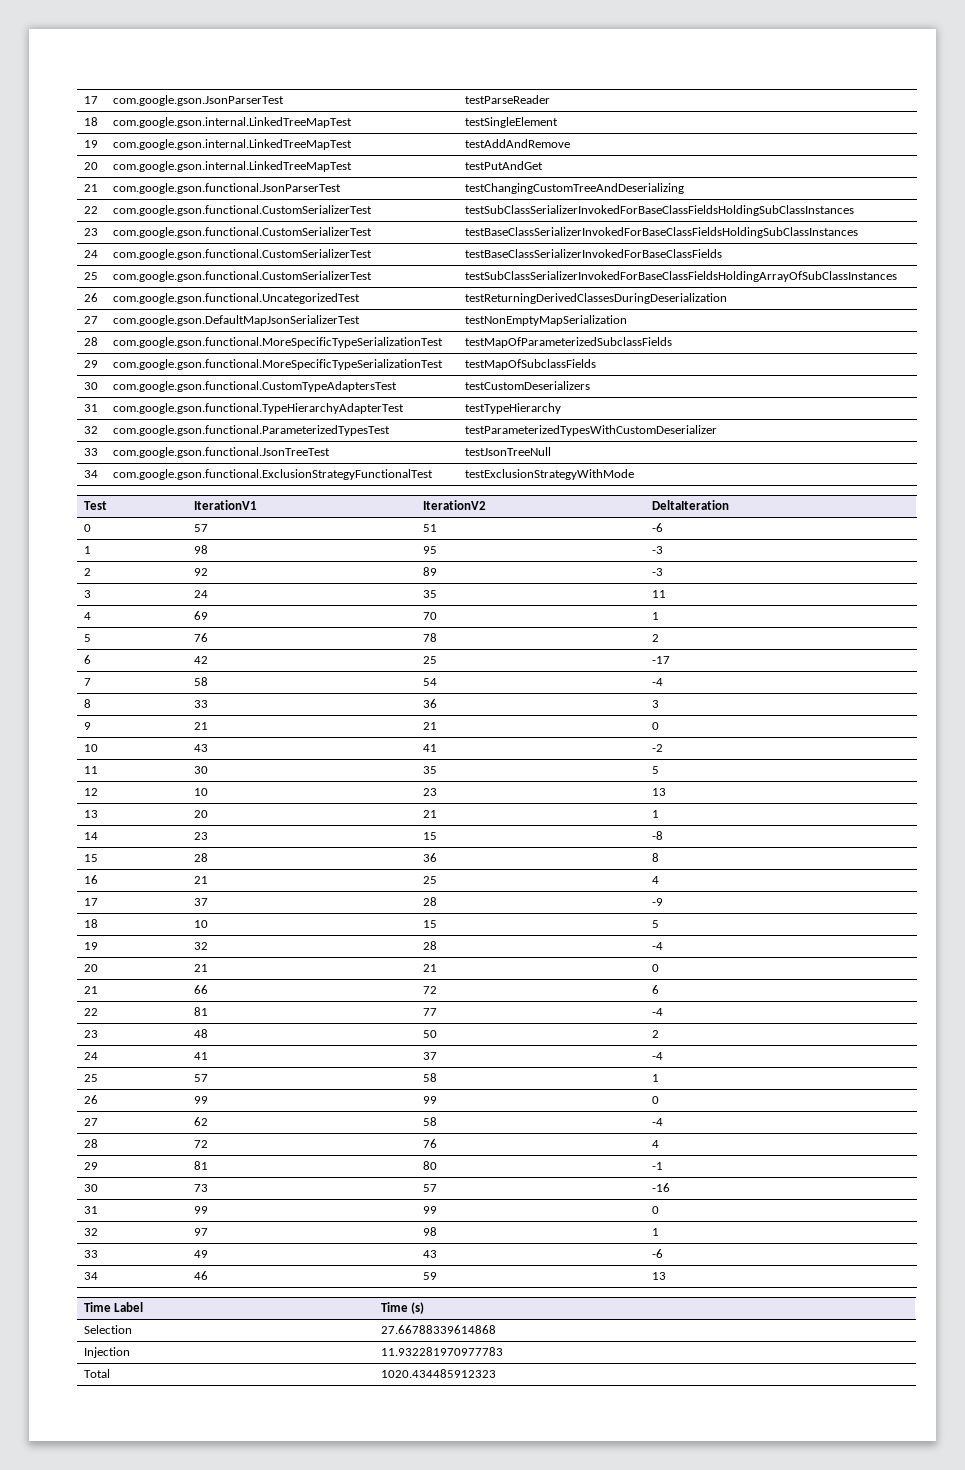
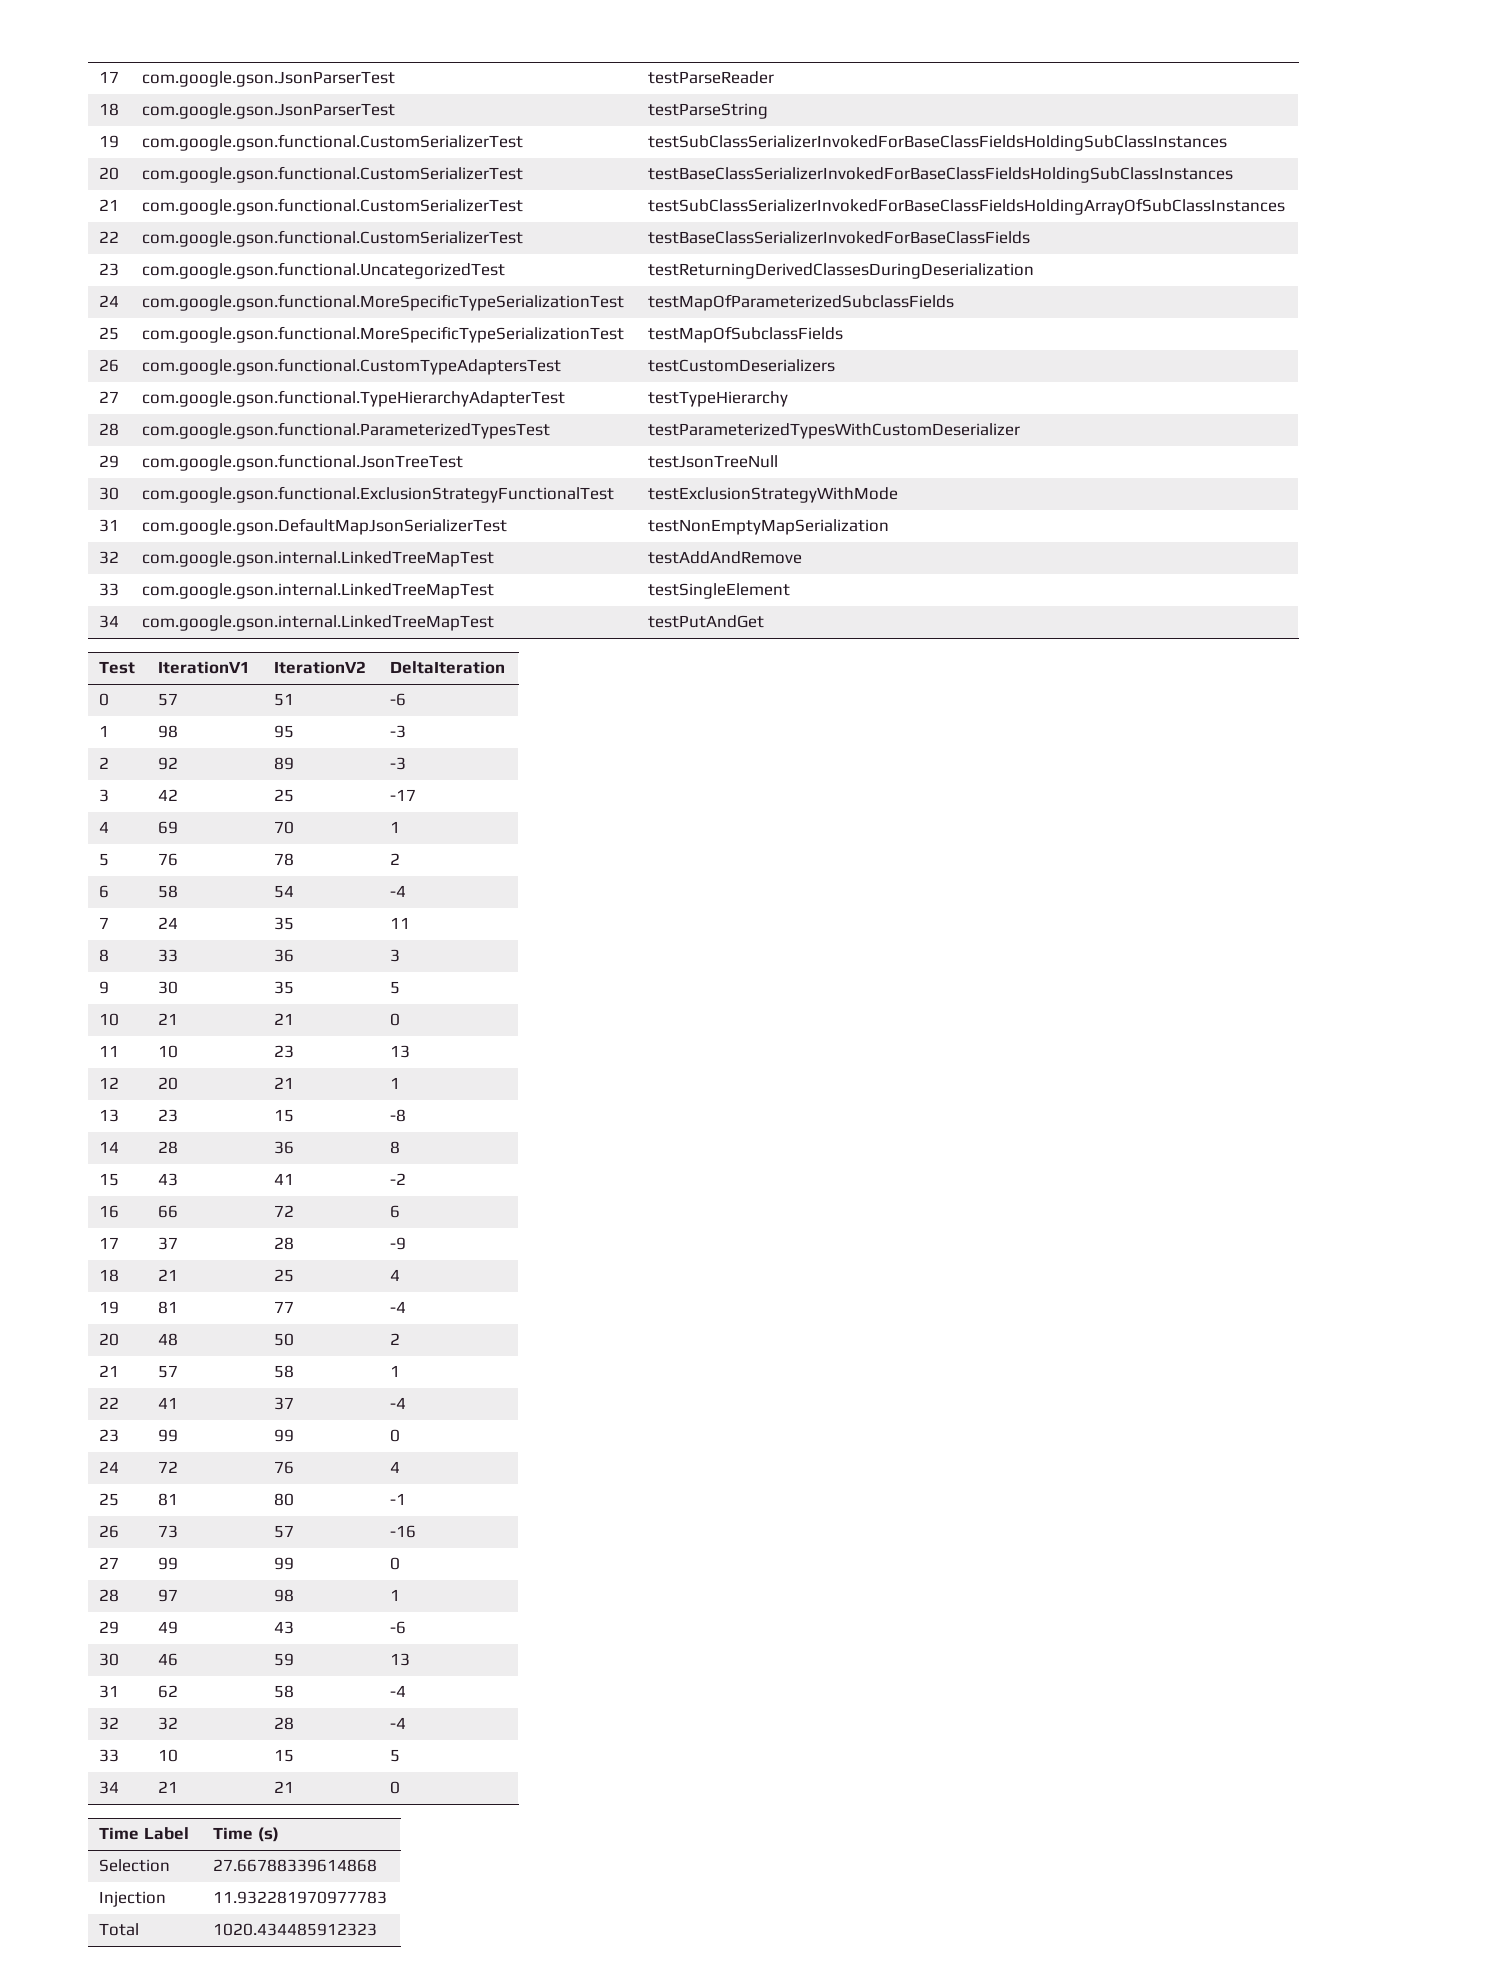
[112,117,352,128] [464,117,558,128] [83,140,98,148] [112,139,352,150] [464,139,570,148] [83,162,98,170] [112,161,352,172] [464,161,543,170] [83,184,98,192] [112,183,341,194] [464,183,684,194] [83,206,98,214] [112,205,372,216] [464,205,854,216] [83,228,98,236] [112,227,372,238] [464,227,858,238] [83,250,98,258] [112,249,372,260] [464,249,722,258] [83,272,98,280] [112,271,372,282] [464,271,897,282] [83,293,98,302] [112,293,360,304] [464,293,727,304] [83,316,98,324] [112,315,360,326] [464,315,627,326] [83,337,98,346] [112,337,443,348] [464,337,672,348] [83,360,98,368] [112,359,443,370] [464,359,596,370] [83,382,98,390] [112,381,397,392] [464,381,590,390] [83,404,98,412] [112,403,404,414] [464,403,561,414] [83,426,98,434] [112,425,390,436] [464,425,717,436] [83,448,98,456] [112,447,330,458] [464,447,551,456] [83,470,98,478] [112,469,433,480] [464,469,634,480] com.google.gson.internal.LinkedTreeMapTest | testSingleElement // 19 | com.google.gson.internal.LinkedTreeMapTest | testAddAndRemove // 20 | com.google.gson.internal.LinkedTreeMapTest | testPutAndGet // 21 | com.google.gson.functional.JsonParserTest | testChangingCustomTreeAndDeserializing // 22 | com.google.gson.functional.CustomSerializerTest | testSubClassSerializerInvokedForBaseClassFieldsHoldingSubClassInstances // 23 | com.google.gson.functional.CustomSerializerTest | testBaseClassSerializerInvokedForBaseClassFieldsHoldingSubClassInstances // 24 | com.google.gson.functional.CustomSerializerTest | testBaseClassSerializerInvokedForBaseClassFields // 25 | com.google.gson.functional.CustomSerializerTest | testSubClassSerializerInvokedForBaseClassFieldsHoldingArrayOfSubClassInstances // 26 | com.google.gson.functional.UncategorizedTest | testReturningDerivedClassesDuringDeserialization // 27 | com.google.gson.DefaultMapJsonSerializerTest | testNonEmptyMapSerialization // 28 | com.google.gson.functional.MoreSpecificTypeSerializationTest | testMapOfParameterizedSubclassFields // 29 | com.google.gson.functional.MoreSpecificTypeSerializationTest | testMapOfSubclassFields // 30 | com.google.gson.functional.CustomTypeAdaptersTest | testCustomDeserializers // 31 | com.google.gson.functional.TypeHierarchyAdapterTest | testTypeHierarchy // 32 | com.google.gson.functional.ParameterizedTypesTest | testParameterizedTypesWithCustomDeserializer // 33 | com.google.gson.functional.JsonTreeTest | testJsonTreeNull // 34 | com.google.gson.functional.ExclusionStrategyFunctionalTest | testExclusionStrategyWithMode -> [142,103,396,119] [648,103,769,119] [99,135,120,148] [142,134,524,151] [648,135,1228,151] [99,167,120,180] [142,166,524,183] [648,167,1234,183] [99,199,120,211] [142,198,524,215] [648,198,1286,215] [99,231,120,243] [142,230,524,247] [648,231,1031,244] [99,263,120,276] [142,262,506,279] [648,263,1035,279] [99,295,120,307] [142,294,625,311] [648,294,955,311] [99,327,120,340] [142,326,625,343] [648,326,844,343] [99,359,120,372] [142,358,562,375] [648,359,836,372] [99,391,120,403] [142,390,566,407] [648,391,789,407] [99,423,120,436] [142,422,551,439] [648,423,1021,439] [99,455,120,468] [142,454,464,471] [648,455,779,468] [99,487,120,500] [142,486,615,503] [648,487,899,503] [99,519,120,532] [142,518,508,535] [648,519,890,535] [99,551,120,564] [142,551,495,567] [648,551,803,564] [99,583,120,596] [142,583,495,599] [648,583,791,599] [99,615,120,628] [142,615,495,631] [648,615,765,628] com.google.gson.JsonParserTest | testParseString // 19 | com.google.gson.functional.CustomSerializerTest | testSubClassSerializerInvokedForBaseClassFieldsHoldingSubClassInstances // 20 | com.google.gson.functional.CustomSerializerTest | testBaseClassSerializerInvokedForBaseClassFieldsHoldingSubClassInstances // 21 | com.google.gson.functional.CustomSerializerTest | testSubClassSerializerInvokedForBaseClassFieldsHoldingArrayOfSubClassInstances // 22 | com.google.gson.functional.CustomSerializerTest | testBaseClassSerializerInvokedForBaseClassFields // 23 | com.google.gson.functional.UncategorizedTest | testReturningDerivedClassesDuringDeserialization // 24 | com.google.gson.functional.MoreSpecificTypeSerializationTest | testMapOfParameterizedSubclassFields // 25 | com.google.gson.functional.MoreSpecificTypeSerializationTest | testMapOfSubclassFields // 26 | com.google.gson.functional.CustomTypeAdaptersTest | testCustomDeserializers // 27 | com.google.gson.functional.TypeHierarchyAdapterTest | testTypeHierarchy // 28 | com.google.gson.functional.ParameterizedTypesTest | testParameterizedTypesWithCustomDeserializer // 29 | com.google.gson.functional.JsonTreeTest | testJsonTreeNull // 30 | com.google.gson.functional.ExclusionStrategyFunctionalTest | testExclusionStrategyWithMode // 31 | com.google.gson.DefaultMapJsonSerializerTest | testNonEmptyMapSerialization // 32 | com.google.gson.internal.LinkedTreeMapTest | testAddAndRemove // 33 | com.google.gson.internal.LinkedTreeMapTest | testSingleElement // 34 | com.google.gson.internal.LinkedTreeMapTest | testPutAndGet
[193,590,208,598] [422,590,437,598] [651,590,666,598] 24 | 35 | 11 -> [158,789,179,801] [274,789,295,802] [390,789,417,801] 42 | 25 | -17
[193,656,208,664] [422,656,437,664] [651,656,670,664] [83,678,91,686] | 42 | 25 | -17 // 7 -> (110, 891) none
(663, 682) none -> [99,917,110,929] [158,917,179,929] [274,917,295,930] [390,917,411,929] // 7 | 24 | 35 | 11
[193,722,208,730] [422,722,437,730] [651,722,659,730] [83,744,98,752] [193,744,208,752] [422,744,437,752] [651,744,663,752] [83,766,98,774] [193,766,208,774] [422,766,437,774] [651,766,659,774] [83,788,98,796] [193,788,208,796] [422,788,437,796] [651,788,666,796] [83,810,98,818] [193,810,208,818] [422,810,437,818] [651,810,659,818] [83,832,98,840] [193,832,208,840] [422,832,437,840] [651,831,663,840] [83,854,98,862] [193,853,208,862] [422,853,437,862] [651,853,659,862] [83,875,98,884] [193,876,208,884] [422,876,437,884] [651,876,659,884] | 21 | 21 | 0 // 10 | 43 | 41 | -2 // 11 | 30 | 35 | 5 // 12 | 10 | 23 | 13 // 13 | 20 | 21 | 1 // 14 | 23 | 15 | -8 // 15 | 28 | 36 | 8 // 16 | 21 | 25 | 4 -> [158,981,179,994] [274,981,295,994] [390,981,401,994] [99,1013,120,1026] [158,1013,179,1025] [274,1013,295,1025] [390,1013,401,1026] [99,1045,120,1057] [158,1045,179,1058] [274,1045,295,1058] [390,1045,411,1058] [99,1077,120,1089] [158,1077,179,1090] [274,1077,295,1089] [390,1077,401,1089] [99,1109,120,1122] [158,1109,179,1122] [274,1109,295,1122] [390,1109,407,1122] [99,1141,120,1153] [158,1141,179,1154] [274,1141,295,1154] [390,1141,401,1154] [99,1173,120,1186] [158,1173,179,1186] [274,1173,295,1185] [390,1173,407,1185] [99,1205,120,1218] [158,1205,179,1218] [274,1205,295,1217] [390,1205,401,1218] | 30 | 35 | 5 // 10 | 21 | 21 | 0 // 11 | 10 | 23 | 13 // 12 | 20 | 21 | 1 // 13 | 23 | 15 | -8 // 14 | 28 | 36 | 8 // 15 | 43 | 41 | -2 // 16 | 66 | 72 | 6
[193,920,208,928] [422,920,437,928] [651,920,659,928] [83,942,98,950] [193,942,208,950] [422,941,437,950] [651,942,663,950] [83,964,98,972] [193,964,208,972] [422,964,437,972] [651,964,659,972] [83,986,98,994] [193,985,208,994] [422,986,437,994] [651,985,659,994] [83,1008,98,1016] [193,1007,208,1016] [422,1008,437,1016] [651,1008,663,1016] [83,1030,98,1038] [193,1029,208,1038] [422,1030,437,1038] [651,1030,659,1038] [83,1052,98,1060] [193,1052,208,1060] [422,1052,437,1060] [651,1052,663,1060] [83,1074,98,1082] [193,1074,208,1082] [422,1073,437,1082] [651,1074,659,1082] [83,1095,98,1104] [193,1096,208,1104] [422,1096,437,1104] [651,1096,659,1104] [83,1118,98,1126] [193,1117,208,1126] [422,1117,437,1126] [651,1118,663,1126] [83,1139,98,1148] [193,1140,208,1148] [422,1139,437,1148] [651,1140,659,1148] [83,1162,98,1170] [193,1161,208,1170] [422,1161,437,1170] [651,1162,663,1170] [83,1184,98,1192] [193,1184,208,1192] [422,1184,437,1192] [651,1183,670,1192] [83,1206,98,1214] [193,1206,208,1214] [422,1206,437,1214] [651,1206,659,1214] [83,1228,98,1236] [193,1228,208,1236] [422,1227,437,1236] [651,1228,659,1236] [83,1250,98,1258] [193,1250,208,1258] [422,1250,437,1258] [651,1249,663,1258] [83,1272,98,1280] [193,1271,208,1280] [422,1272,437,1280] [651,1272,666,1280] 10 | 15 | 5 // 19 | 32 | 28 | -4 // 20 | 21 | 21 | 0 // 21 | 66 | 72 | 6 // 22 | 81 | 77 | -4 // 23 | 48 | 50 | 2 // 24 | 41 | 37 | -4 // 25 | 57 | 58 | 1 // 26 | 99 | 99 | 0 // 27 | 62 | 58 | -4 // 28 | 72 | 76 | 4 // 29 | 81 | 80 | -1 // 30 | 73 | 57 | -16 // 31 | 99 | 99 | 0 // 32 | 97 | 98 | 1 // 33 | 49 | 43 | -6 // 34 | 46 | 59 | 13 -> [158,1269,179,1281] [274,1269,295,1282] [390,1269,401,1281] [99,1301,120,1314] [158,1301,179,1314] [274,1301,295,1313] [390,1301,407,1313] [99,1333,120,1346] [158,1333,179,1346] [274,1333,295,1346] [390,1333,401,1345] [99,1365,120,1377] [158,1365,179,1378] [274,1365,295,1378] [390,1365,401,1377] [99,1397,120,1409] [158,1397,179,1409] [274,1397,295,1410] [390,1397,407,1409] [99,1429,120,1442] [158,1429,179,1442] [274,1429,295,1442] [390,1429,401,1442] [99,1461,120,1473] [158,1461,179,1473] [274,1461,295,1474] [390,1461,401,1473] [99,1493,120,1506] [158,1493,179,1506] [274,1493,295,1506] [390,1493,407,1505] [99,1525,120,1538] [158,1525,179,1538] [274,1525,295,1538] [390,1525,417,1538] [99,1557,120,1569] [158,1557,179,1570] [274,1557,295,1570] [390,1557,401,1570] [99,1589,120,1602] [158,1589,179,1602] [274,1589,295,1602] [390,1589,401,1601] [99,1621,120,1634] [158,1621,179,1634] [274,1621,295,1634] [390,1621,407,1634] [99,1653,120,1666] [158,1653,179,1666] [274,1653,295,1666] [390,1653,411,1666] [99,1685,120,1698] [158,1685,179,1698] [274,1685,295,1698] [390,1685,407,1697] [99,1717,120,1730] [158,1717,179,1730] [274,1717,295,1730] [390,1717,407,1729] [99,1749,120,1762] [158,1749,179,1762] [274,1749,295,1762] [390,1749,401,1762] [99,1781,120,1794] [158,1781,179,1793] [274,1781,295,1793] [390,1781,401,1794] 21 | 25 | 4 // 19 | 81 | 77 | -4 // 20 | 48 | 50 | 2 // 21 | 57 | 58 | 1 // 22 | 41 | 37 | -4 // 23 | 99 | 99 | 0 // 24 | 72 | 76 | 4 // 25 | 81 | 80 | -1 // 26 | 73 | 57 | -16 // 27 | 99 | 99 | 0 // 28 | 97 | 98 | 1 // 29 | 49 | 43 | -6 // 30 | 46 | 59 | 13 // 31 | 62 | 58 | -4 // 32 | 32 | 28 | -4 // 33 | 10 | 15 | 5 // 34 | 21 | 21 | 0

